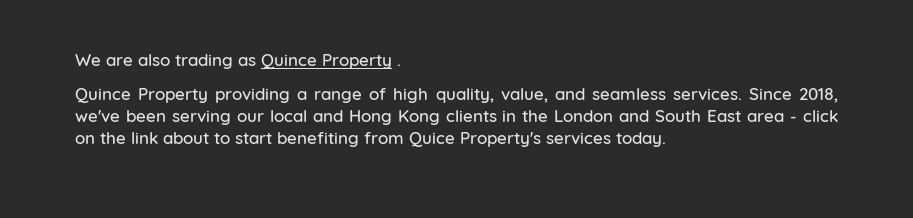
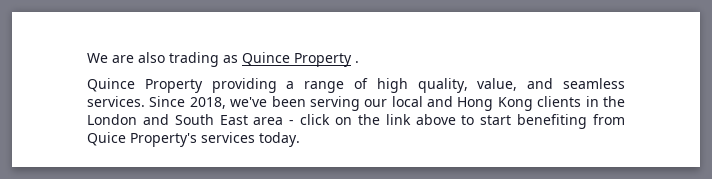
[163,132,209,144] about -> [415,114,456,125] above

